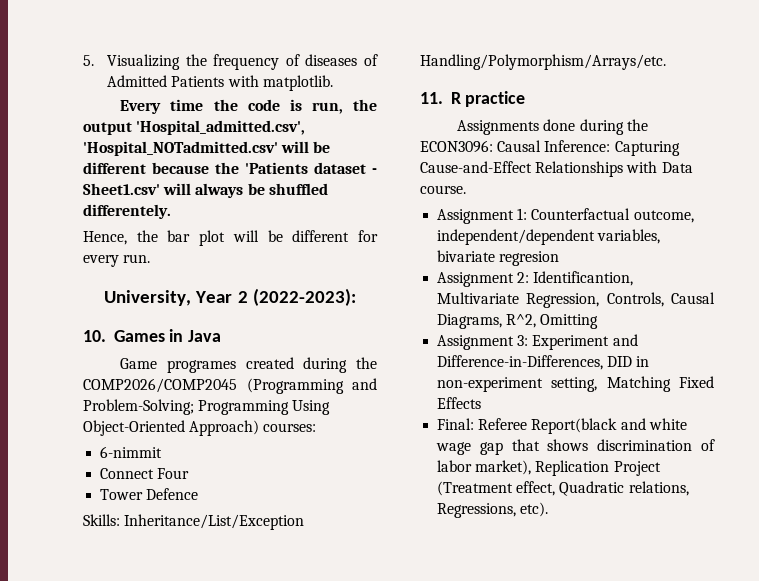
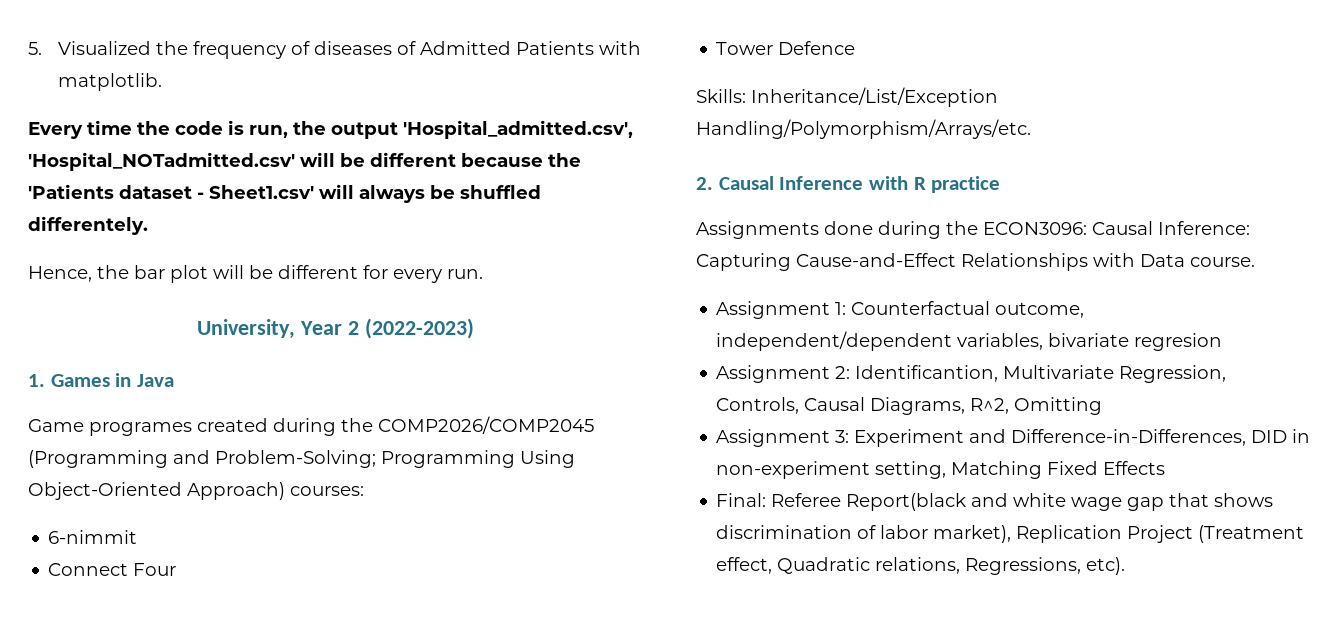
[107,54,181,70] Visualizing -> [57,41,151,55] Visualized
[252,288,356,306] [83,330,106,342] (2022-2023): // 10. -> [364,318,474,339] [28,374,45,387] (2022-2023) // 1.
[420,92,443,104] 11. -> [696,176,909,190] 2. Causal Inference with

